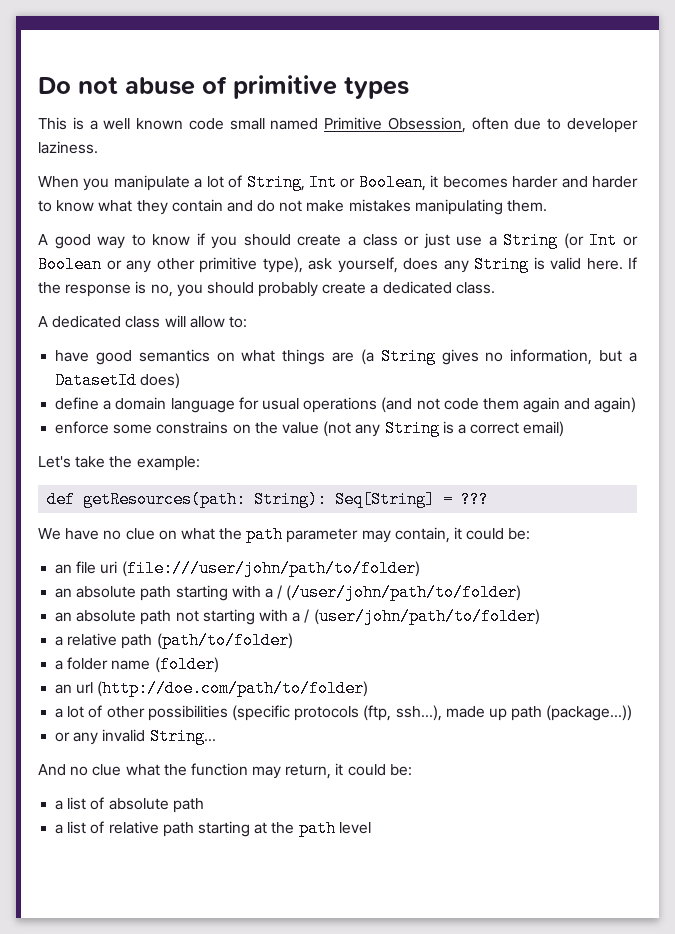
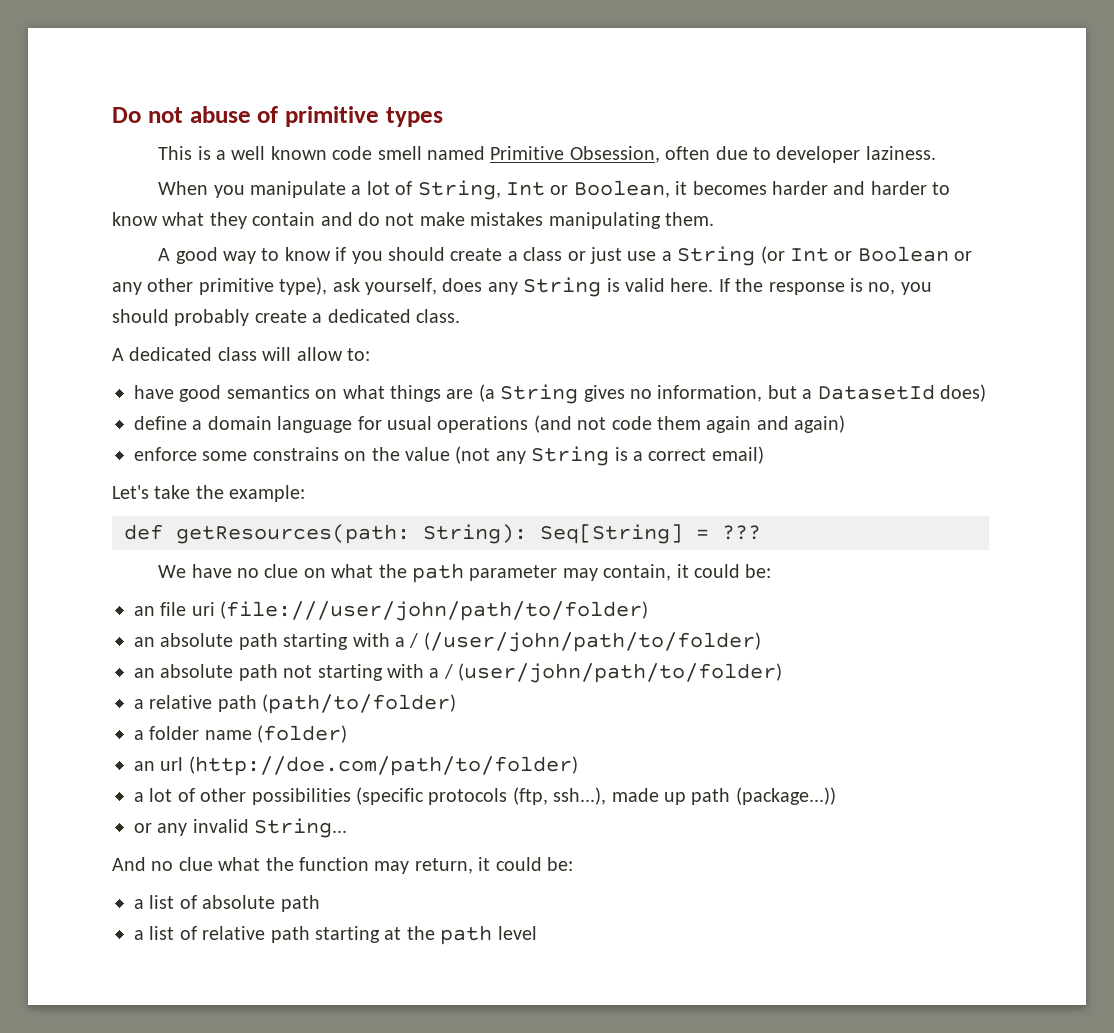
[229,118,265,130] small -> [377,146,422,160] smell

